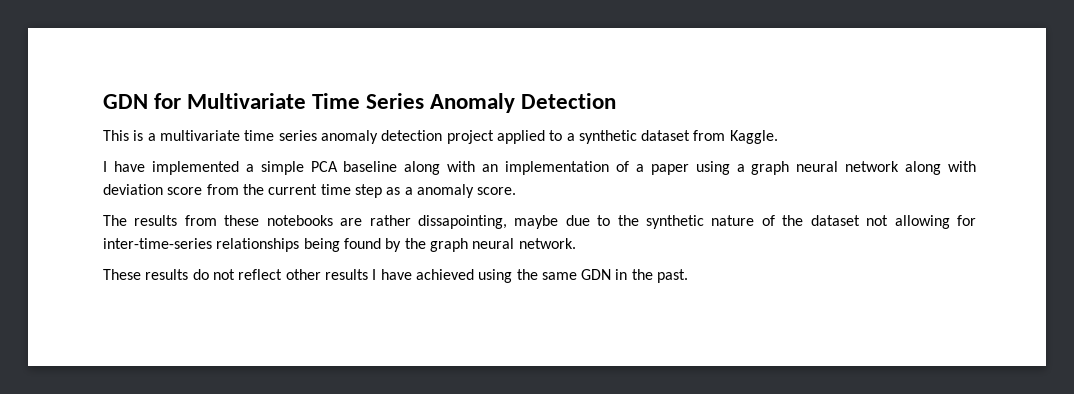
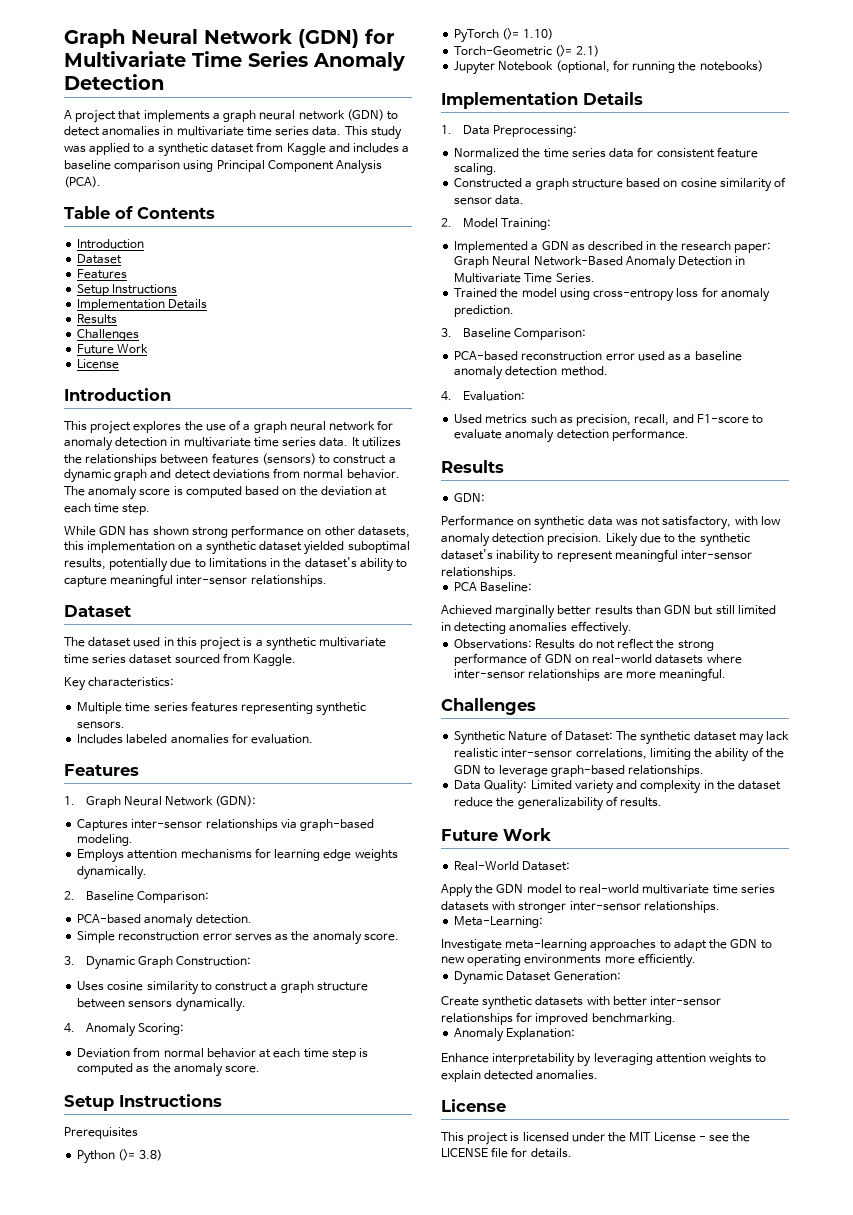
[103,94,148,109] GDN -> [64,29,359,48] Graph Neural Network (GDN)
[103,130,494,144] This is a multivariate time series anomaly detection project -> [64,109,399,123] [64,126,402,140] [64,145,86,153] A project that implements a graph neural network (GDN) to detect anomalies in multivariate time series data. This study was
[729,130,778,144] [103,161,976,175] [103,184,517,198] [103,215,977,229] [103,238,576,252] [103,269,689,283] Kaggle. // I have implemented a simple PCA baseline along with an implementation of a paper using a graph neural network along with deviation score from the current time step as a anomaly score. // The results from these notebooks are rather dissapointing, maybe due to the synthetic nature of the dataset not allowing for inter-time-series relationships being found by the graph neural network. // These results do not reflect other results I have achieved using the same GDN in the past. -> [286,143,410,155] [64,160,383,174] [64,176,101,188] [64,206,215,219] [77,239,145,249] [77,254,123,264] [77,269,128,279] [77,284,178,296] [77,299,208,311] [77,314,118,324] [77,329,140,341] [77,344,149,354] [77,359,120,369] [64,388,171,401] [64,420,394,434] [64,437,401,451] [64,453,396,466] [64,468,400,483] [64,486,388,500] [64,503,151,515] [64,525,410,538] [64,541,410,555] [64,557,408,572] [64,574,327,587] [64,605,131,617] [64,637,387,651] [64,653,297,666] [64,677,175,691] [77,701,367,716] [77,721,126,729] [77,733,314,744] [64,764,139,776] [64,795,257,808] [77,819,375,831] [77,834,134,846] [77,848,398,863] [77,866,148,880] [64,891,209,903] [77,914,252,928] [77,931,399,945] [64,956,252,970] [77,981,368,995] [77,998,246,1012] [64,1023,184,1037] [77,1047,369,1060] [77,1063,261,1077] [64,1094,222,1111] [64,1127,138,1139] [77,1149,162,1164] [454,28,553,43] [454,45,599,57] [454,60,763,75] [441,92,643,109] [441,125,577,137] [454,147,758,158] [454,163,498,175] [454,177,787,192] [454,195,525,205] [441,218,551,230] [454,241,772,253] [454,256,746,270] [454,273,595,283] [454,287,770,302] [454,305,515,317] [441,328,586,340] [454,351,742,361] [454,366,608,380] [441,391,525,401] [454,414,764,426] [454,428,689,443] [441,460,504,473] [454,493,486,502] [441,515,781,530] [441,533,750,547] [441,549,753,564] [441,567,517,579] [454,582,533,592] [441,605,776,619] [441,621,632,636] [454,638,714,651] [454,653,742,666] [454,668,727,681] [441,698,536,715] [454,730,790,745] [454,747,784,762] [454,765,705,777] [454,780,782,794] [454,796,663,811] [441,828,551,841] [454,861,571,871] [441,884,775,898] [441,901,720,913] [454,916,544,928] [441,939,772,951] [441,953,696,968] [454,971,621,985] [441,996,722,1010] [441,1012,676,1025] [454,1028,576,1042] [441,1053,767,1067] [441,1070,599,1082] [441,1099,506,1112] [441,1132,751,1145] [441,1147,572,1158] Kaggle and includes a baseline comparison using Principal Component Analysis (PCA). // Table of Contents // Introduction // Dataset // Features // Setup Instructions // Implementation Details // Results // Challenges // Future Work // License // Introduction // This project explores the use of a graph neural network for anomaly detection in multivariate time series data. It utilizes the relationships between features (sensors) to construct a dynamic graph and detect deviations from normal behavior. The anomaly score is computed based on the deviation at each time step. // While GDN has shown strong performance on other datasets, this implementation on a synthetic dataset yielded suboptimal results, potentially due to limitations in the dataset's ability to capture meaningful inter-sensor relationships. // Dataset // The dataset used in this project is a synthetic multivariate time series dataset sourced from Kaggle. // Key characteristics: // Multiple time series features representing synthetic sensors. // Includes labeled anomalies for evaluation. // Features // 1. Graph Neural Network (GDN): // Captures inter-sensor relationships via graph-based modeling. // Employs attention mechanisms for learning edge weights dynamically. // 2. Baseline Comparison: // PCA-based anomaly detection. // Simple reconstruction error serves as the anomaly score. // 3. Dynamic Graph Construction: // Uses cosine similarity to construct a graph structure between sensors dynamically. // 4. Anomaly Scoring: // Deviation from normal behavior at each time step is computed as the anomaly score. // Setup Instructions // Prerequisites // Python (>= 3.8) // PyTorch (>= 1.10) // Torch-Geometric (>= 2.1) // Jupyter Notebook (optional, for running the notebooks) // Implementation Details // 1. Data Preprocessing: // Normalized the time series data for consistent feature scaling. // Constructed a graph structure based on cosine similarity of sensor data. // 2. Model Training: // Implemented a GDN as described in the research paper: Graph Neural Network-Based Anomaly Detection in Multivariate Time Series. // Trained the model using cross-entropy loss for anomaly prediction. // 3. Baseline Comparison: // PCA-based reconstruction error used as a baseline anomaly detection method. // 4. Evaluation: // Used metrics such as precision, recall, and F1-score to evaluate anomaly detection performance. // Results // GDN: // Performance on synthetic data was not satisfactory, with low anomaly detection precision. Likely due to the synthetic dataset's inability to represent meaningful inter-sensor relationships. // PCA Baseline: // Achieved marginally better results than GDN but still limited in detecting anomalies effectively. // Observations: Results do not reflect the strong performance of GDN on real-world datasets where inter-sensor relationships are more meaningful. // Challenges // Synthetic Nature of Dataset: The synthetic dataset may lack realistic inter-sensor correlations, limiting the ability of the GDN to leverage graph-based relationships. // Data Quality: Limited variety and complexity in the dataset reduce the generalizability of results. // Future Work // Real-World Dataset: // Apply the GDN model to real-world multivariate time series datasets with stronger inter-sensor relationships. // Meta-Learning: // Investigate meta-learning approaches to adapt the GDN to new operating environments more efficiently. // Dynamic Dataset Generation: // Create synthetic datasets with better inter-sensor relationships for improved benchmarking. // Anomaly Explanation: // Enhance interpretability by leveraging attention weights to explain detected anomalies. // License // This project is licensed under the MIT License - see the LICENSE file for details.

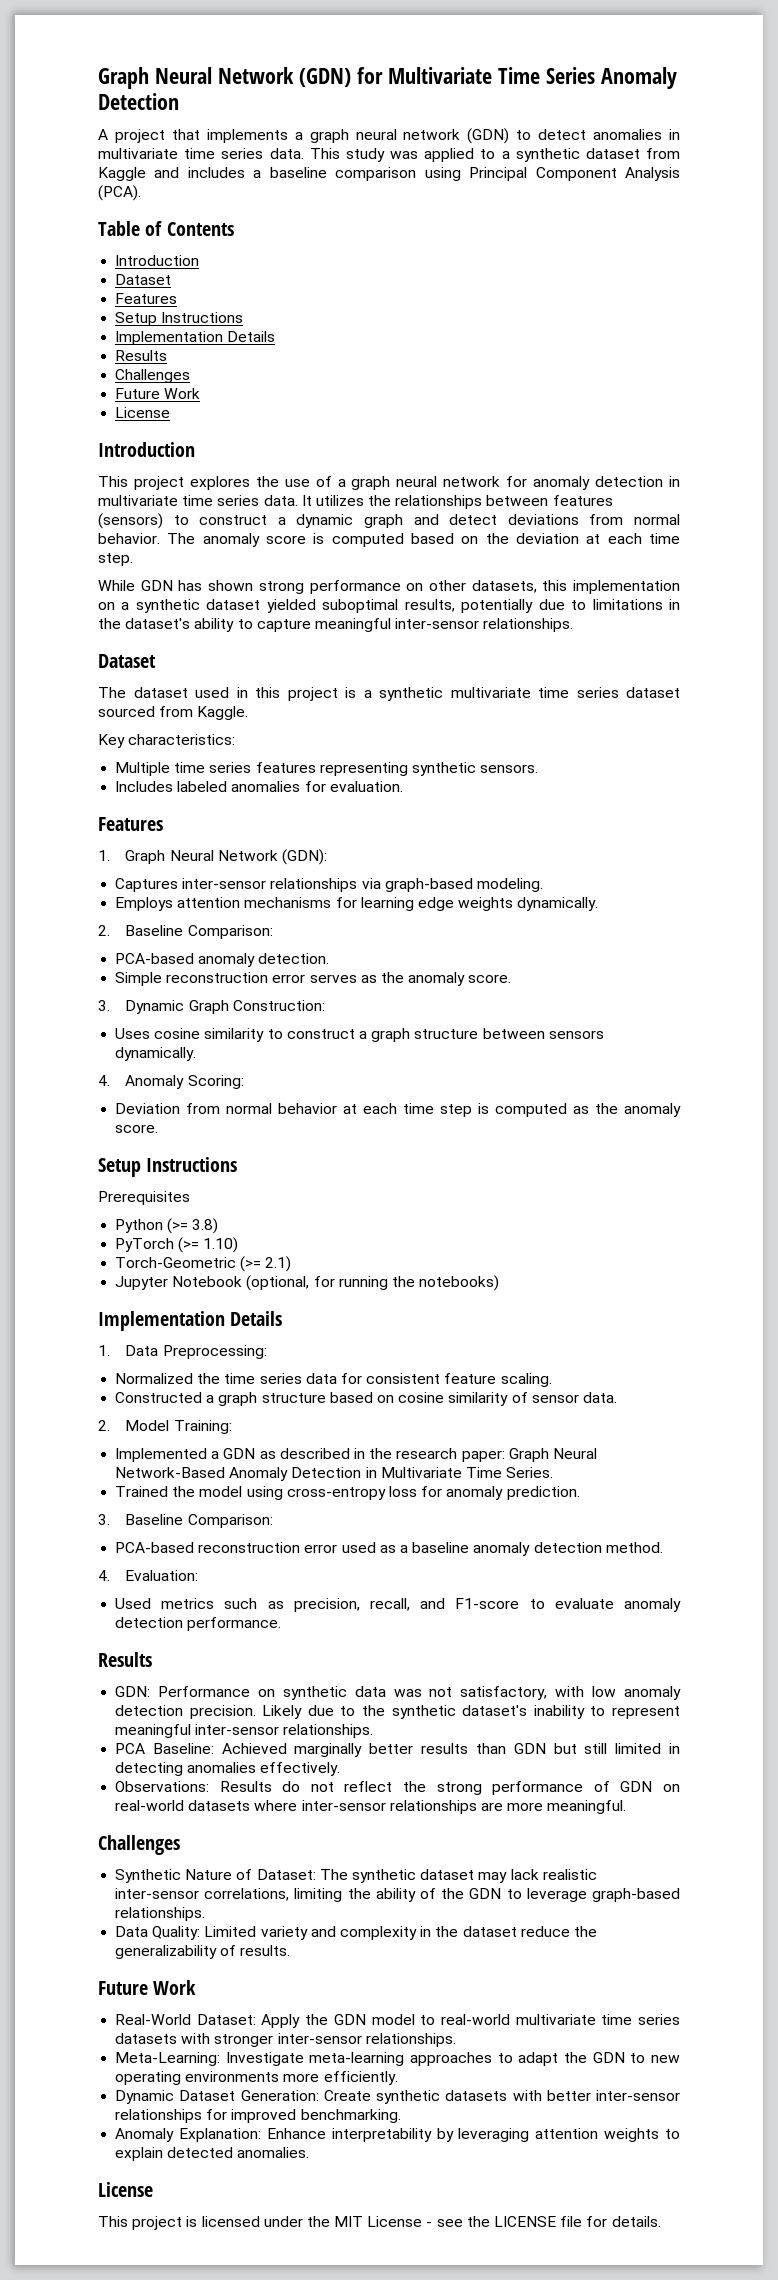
(486, 497) // -> (151, 1691) none
(533, 587) // -> (214, 1748) none
(571, 866) // -> (256, 2019) none
(544, 922) // -> (221, 2059) none
(621, 976) // -> (319, 2095) none
(576, 1034) // -> (261, 2135) none

